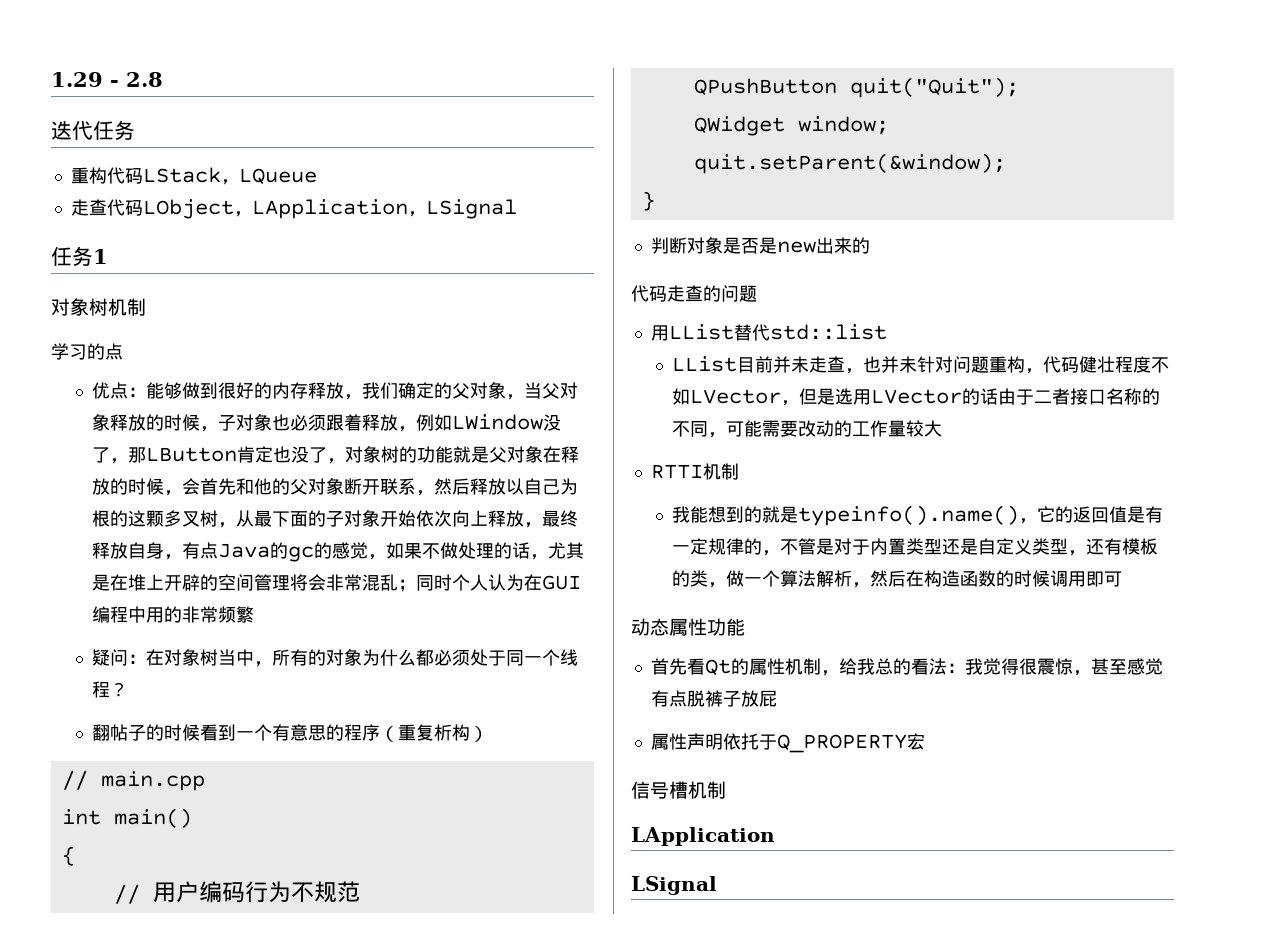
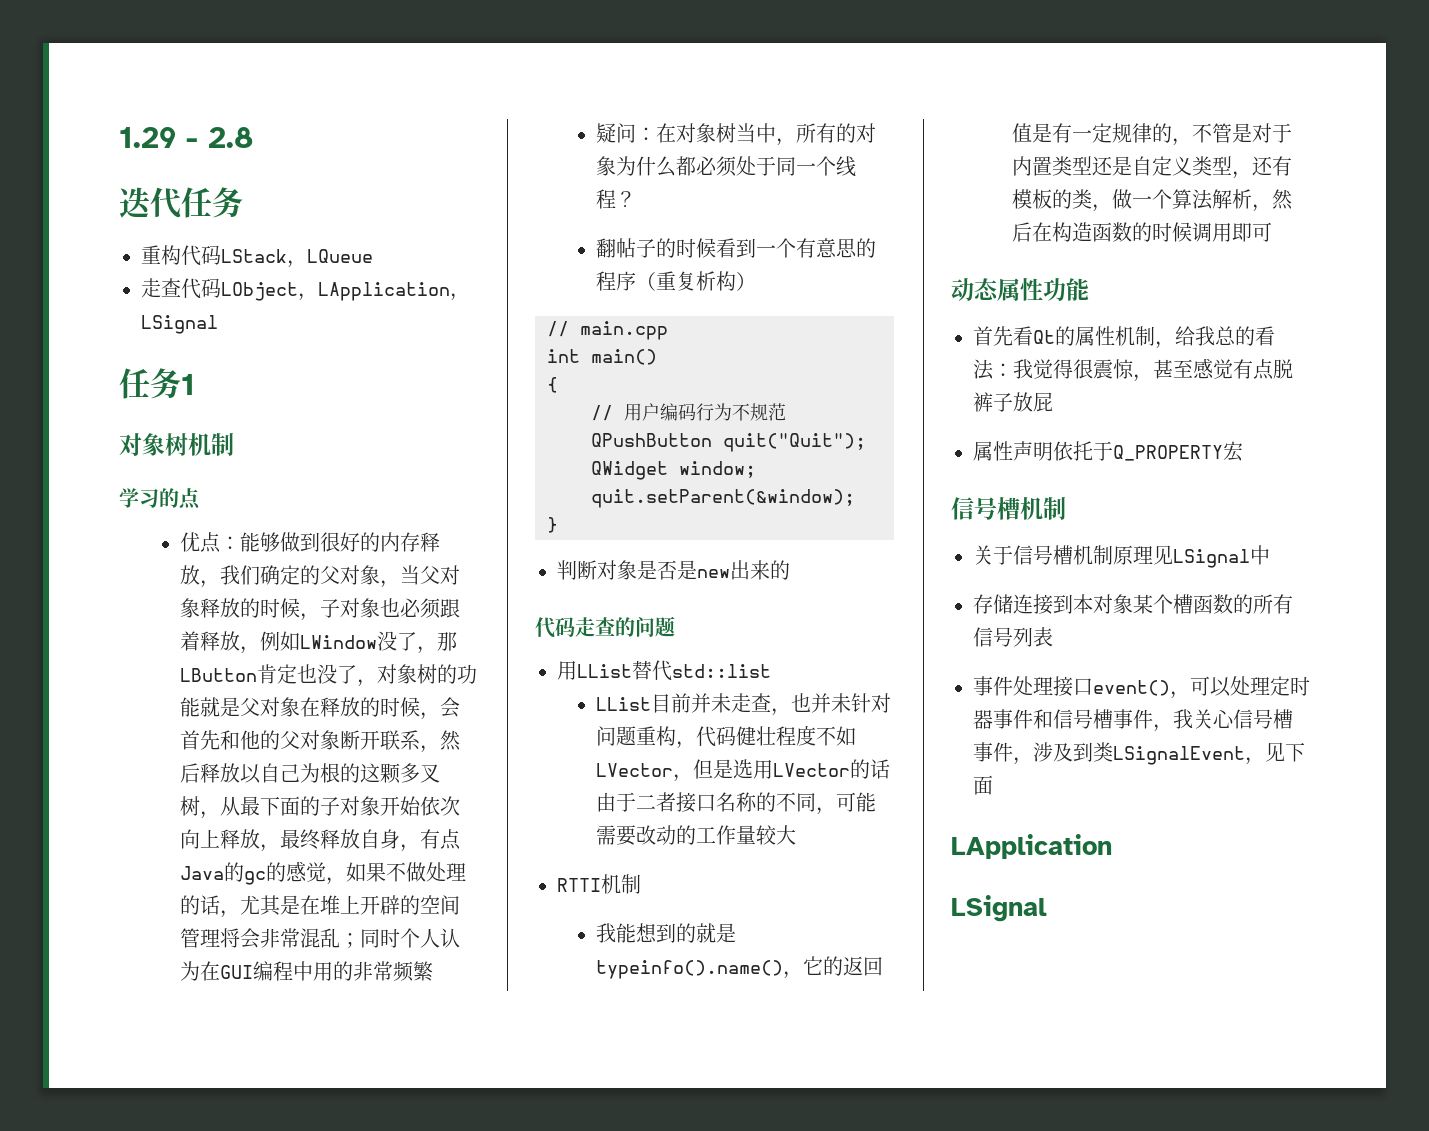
(726, 790) none -> [973,545,1270,568] [973,594,1293,615] [973,627,1053,647] [973,676,1310,699] [973,709,1293,732] [973,742,1305,765] [973,775,993,795] // 关于信号槽机制原理见LSignal中 // 存储连接到本对象某个槽函数的所有信号列表 // 事件处理接口event()，可以处理定时器事件和信号槽事件，我关心信号槽事件，涉及到类LSignalEvent，见下面

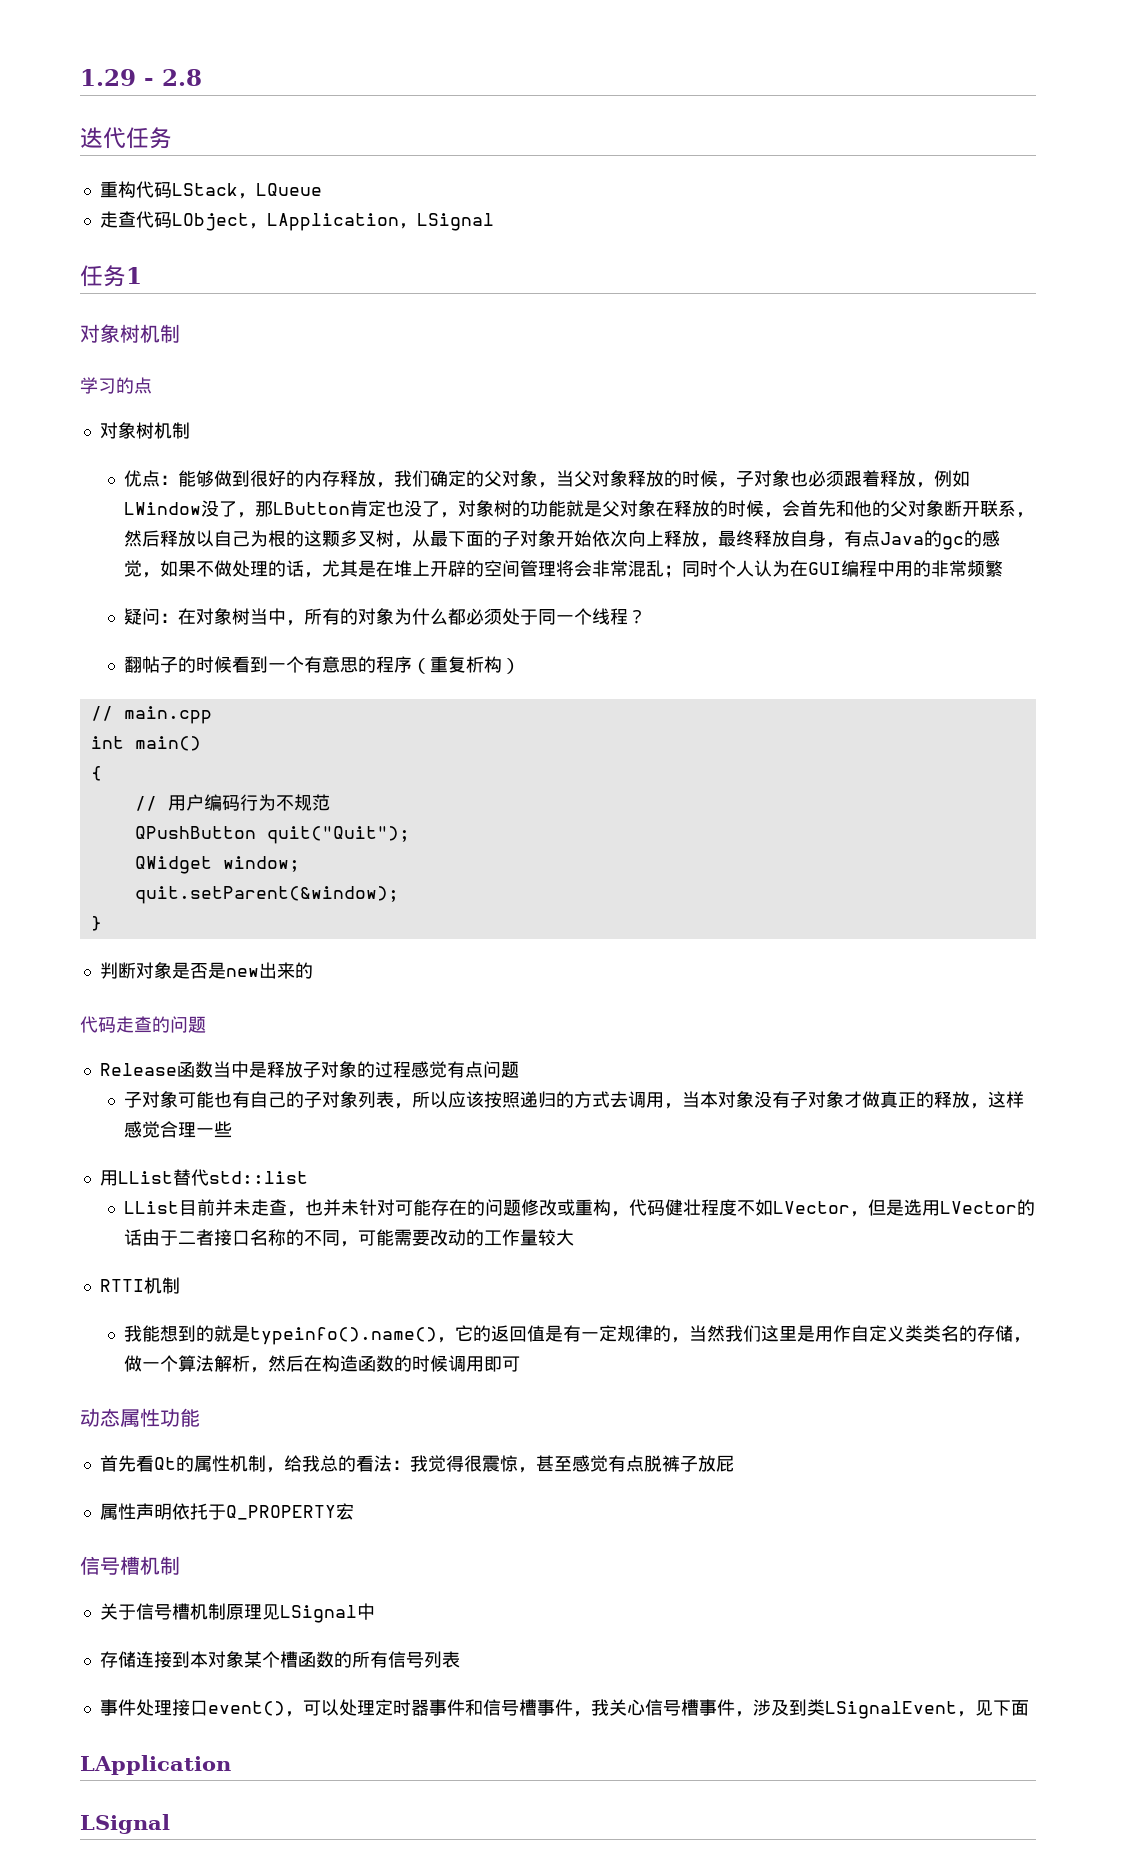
(201, 499) none -> [99,422,190,439] // 对象树机制
(675, 626) none -> [99,1061,519,1078] [124,1091,1025,1109] [124,1121,233,1138] // Release函数当中是释放子对象的过程感觉有点问题 // 子对象可能也有自己的子对象列表，所以应该按照递归的方式去调用，当本对象没有子对象才做真正的释放，这样感觉合理一些
[596,726,637,746] 问题 -> [395,1199,576,1216] 可能存在的问题修改或
[1192,123,1293,143] [1012,156,1293,179] [1012,189,1093,209] 不管是对于内置类型还是自定义类型，还有模板的类 -> [689,1325,1014,1342] 当然我们这里是用作自定义类类名的存储

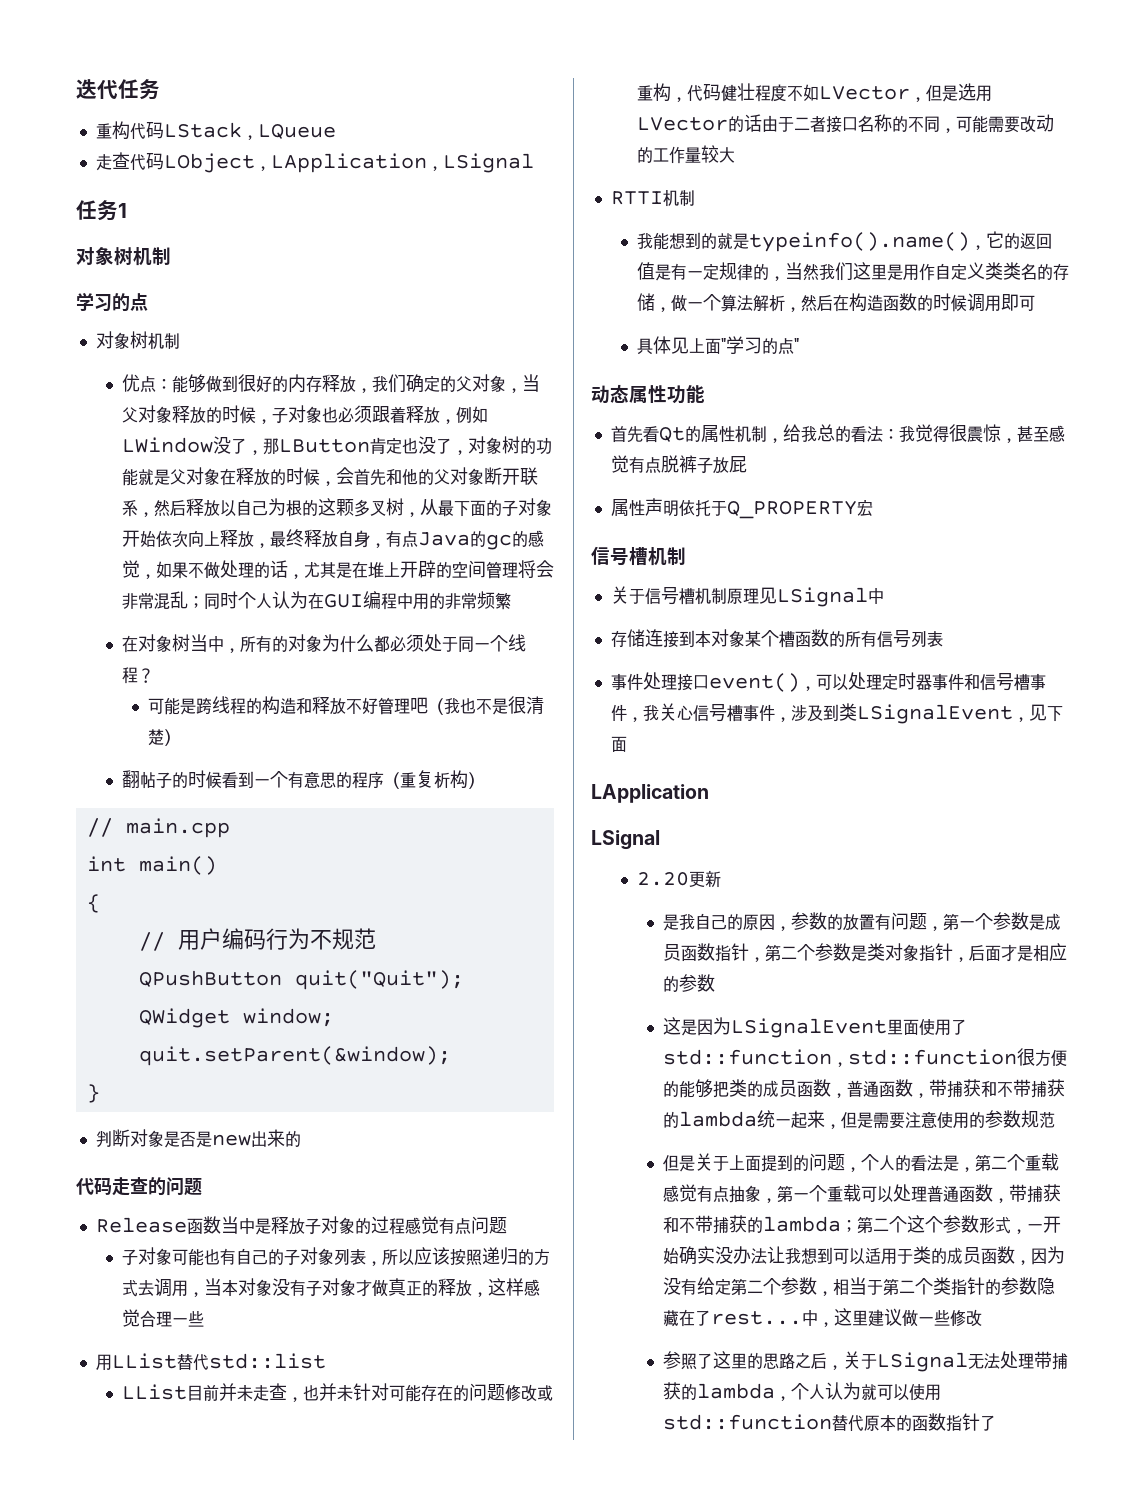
[80,69,202,86] 1.29 - 2.8 // -> (76, 89) none
[124,608,179,625] 疑问： -> (511, 601) none
(647, 616) none -> [148,696,545,715] [148,729,181,746] // 可能是跨线程的构造和释放不好管理吧（我也不是很清楚）
(521, 1364) none -> [636,336,799,355] // 具体见上面"学习的点"
(170, 1824) none -> [636,870,721,888] [663,912,1062,931] [663,943,1068,962] [663,974,716,992] [663,1017,968,1038] [663,1048,1068,1067] [663,1079,1066,1098] [663,1110,1056,1129] [663,1153,1060,1172] [663,1184,1062,1203] [663,1215,1062,1234] [663,1246,1066,1265] [663,1277,1056,1296] [663,1308,983,1327] [663,1351,1069,1372] [663,1382,942,1401] [663,1413,997,1432] // 2.20更新 // 是我自己的原因，参数的放置有问题，第一个参数是成员函数指针，第二个参数是类对象指针，后面才是相应的参数 // 这是因为LSignalEvent里面使用了std::function，std::function很方便的能够把类的成员函数，普通函数，带捕获和不带捕获的lambda统一起来，但是需要注意使用的参数规范 // 但是关于上面提到的问题，个人的看法是，第二个重载感觉有点抽象，第一个重载可以处理普通函数，带捕获和不带捕获的lambda；第二个这个参数形式，一开始确实没办法让我想到可以适用于类的成员函数，因为没有给定第二个参数，相当于第二个类指针的参数隐藏在了rest...中，这里建议做一些修改 // 参照了这里的思路之后，关于LSignal无法处理带捕获的lambda，个人认为就可以使用std::function替代原本的函数指针了

